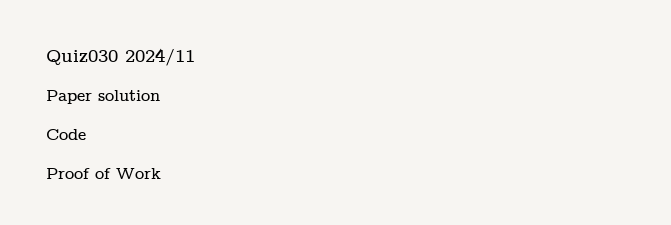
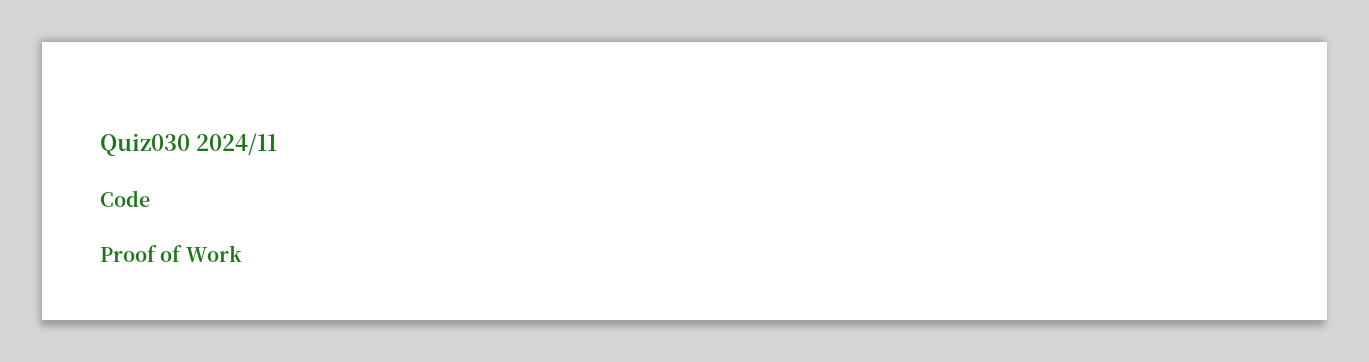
[46,90,160,104] // Paper solution -> (277, 144) none

